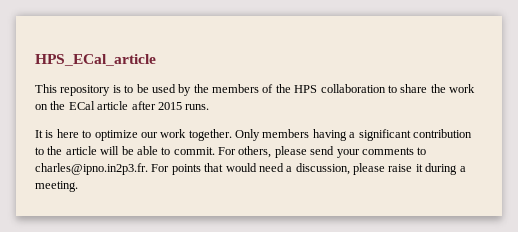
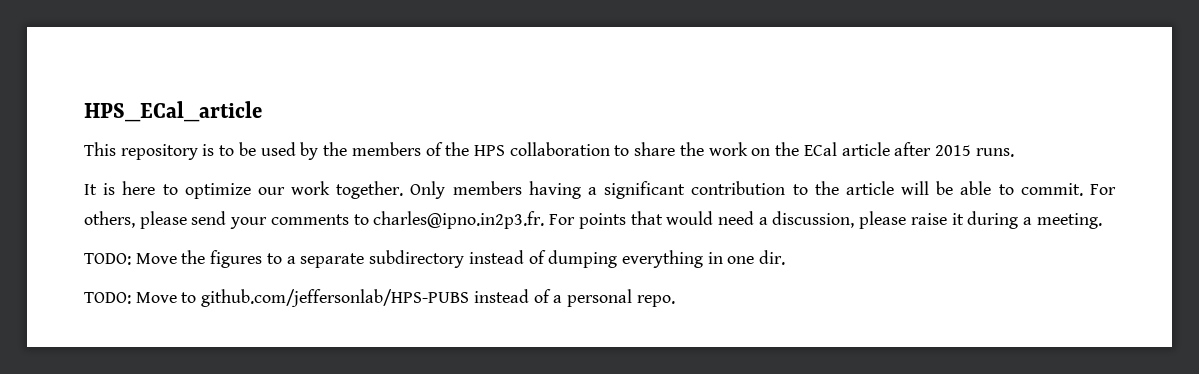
(78, 186) none -> [84,250,786,268] [84,289,675,307] // TODO: Move the figures to a separate subdirectory instead of dumping everything in one dir. // TODO: Move to github.com/jeffersonlab/HPS-PUBS instead of a personal repo.

